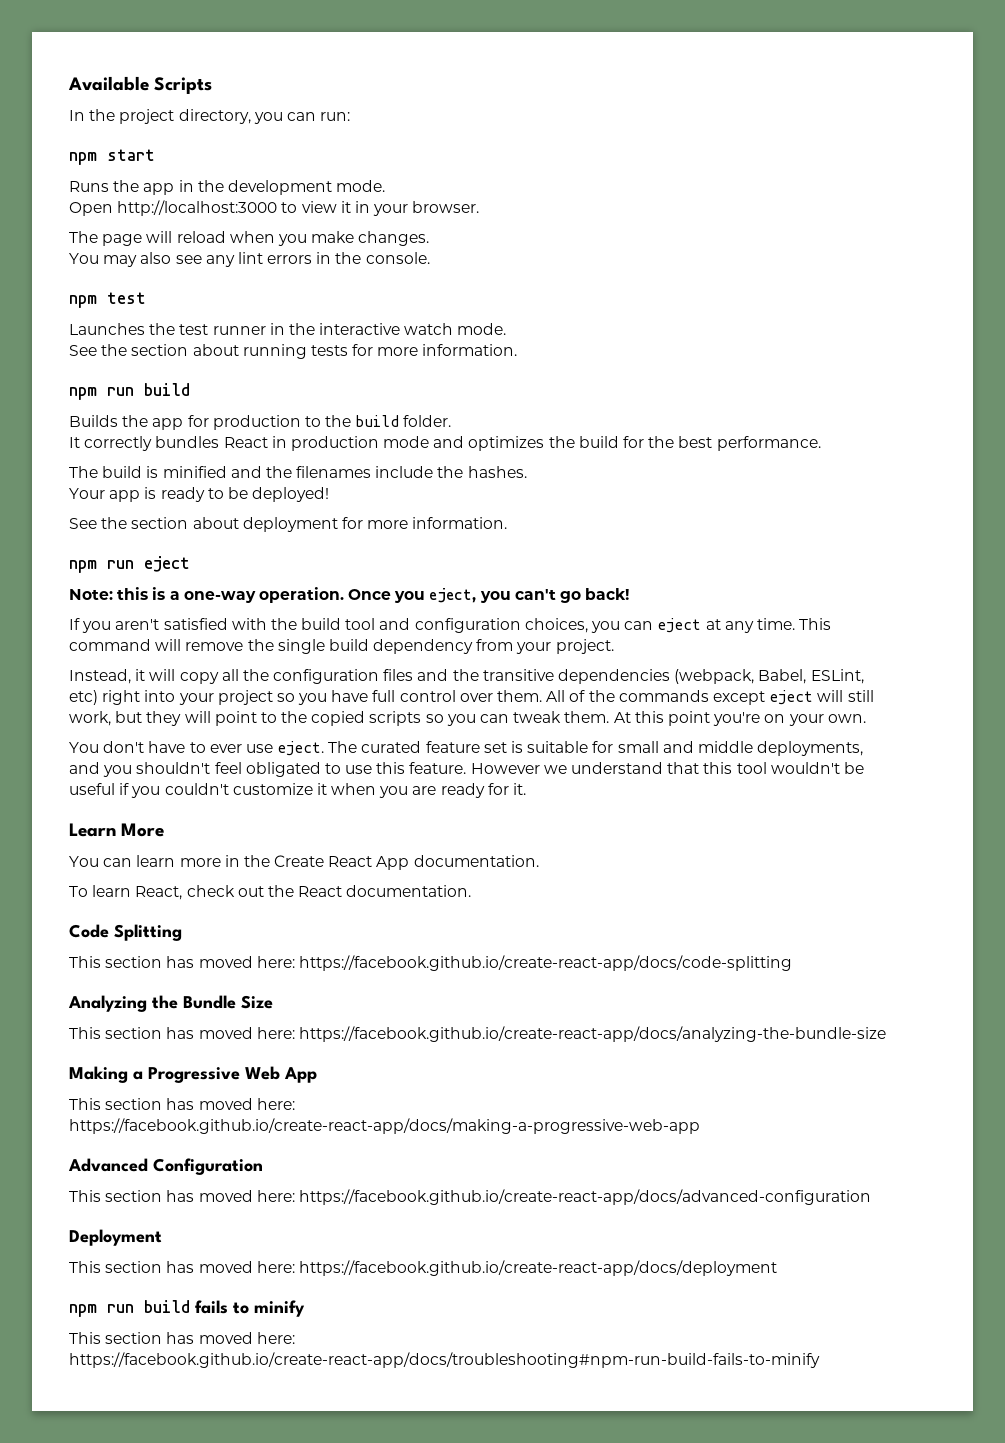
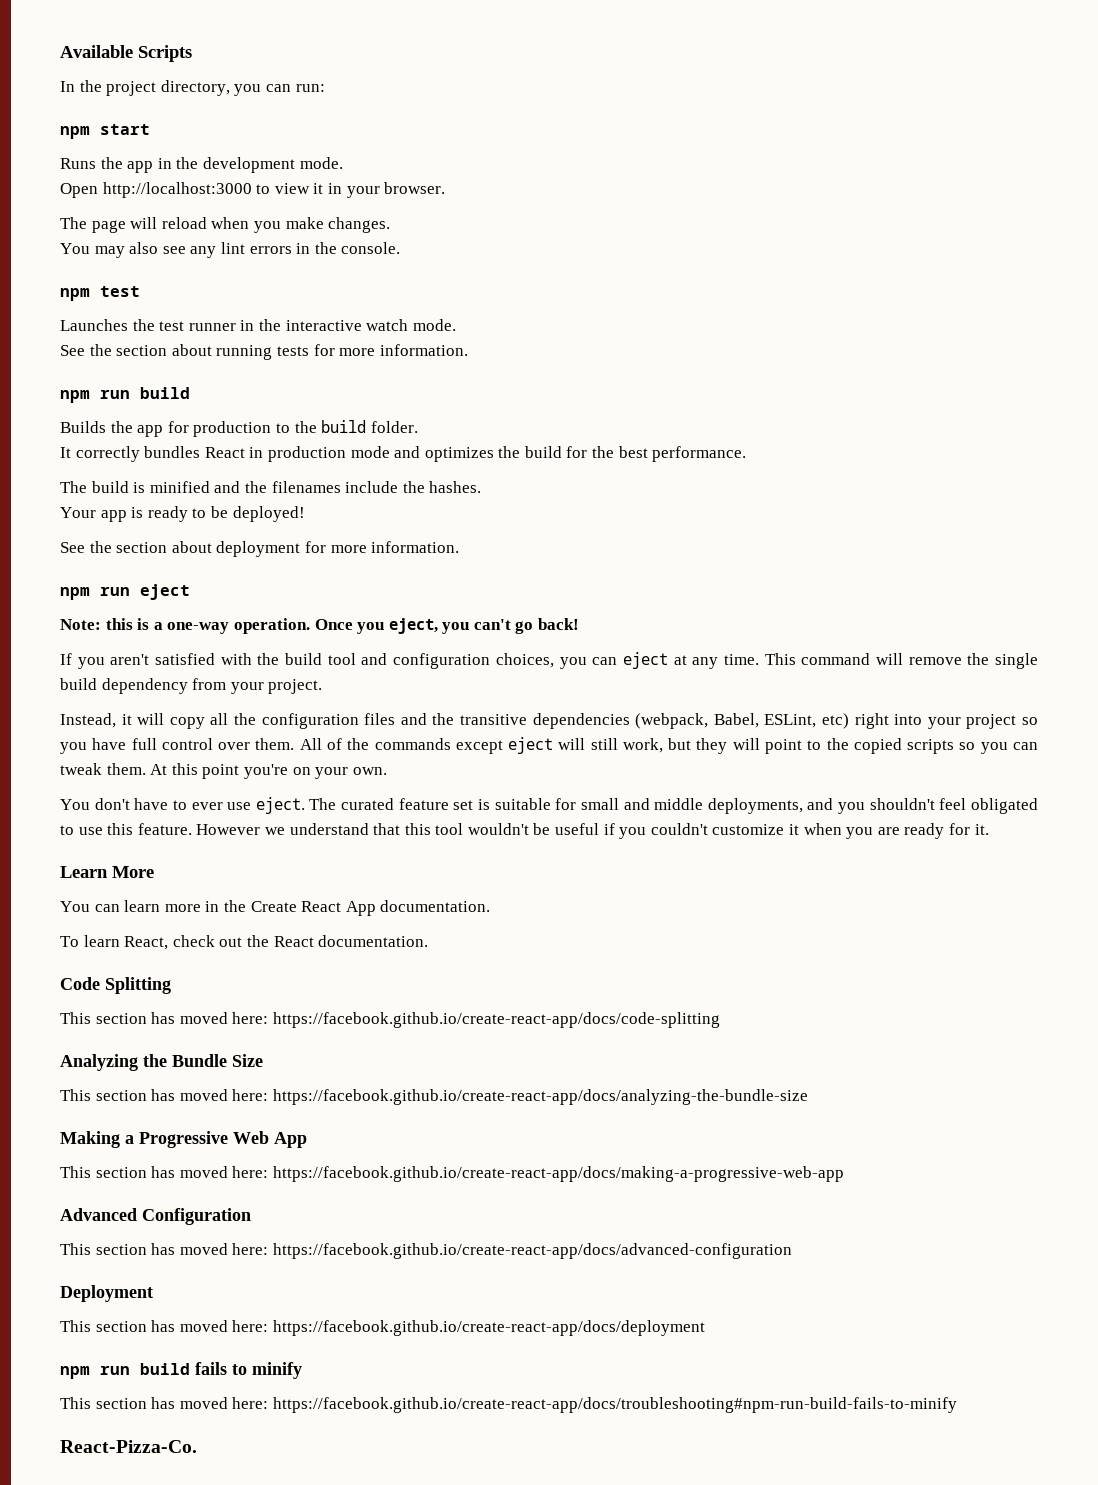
(820, 1360) none -> [60,1440,197,1453] // React-Pizza-Co.

